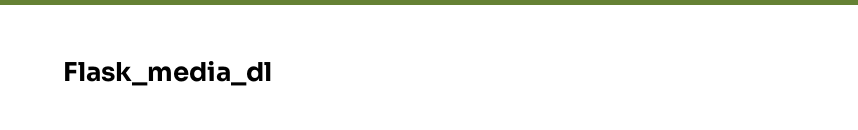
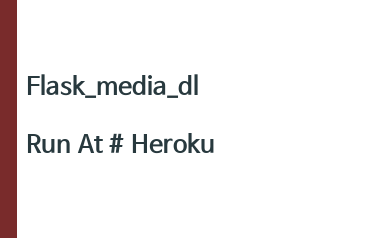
(272, 73) none -> [26,133,215,154] // Run At # Heroku

